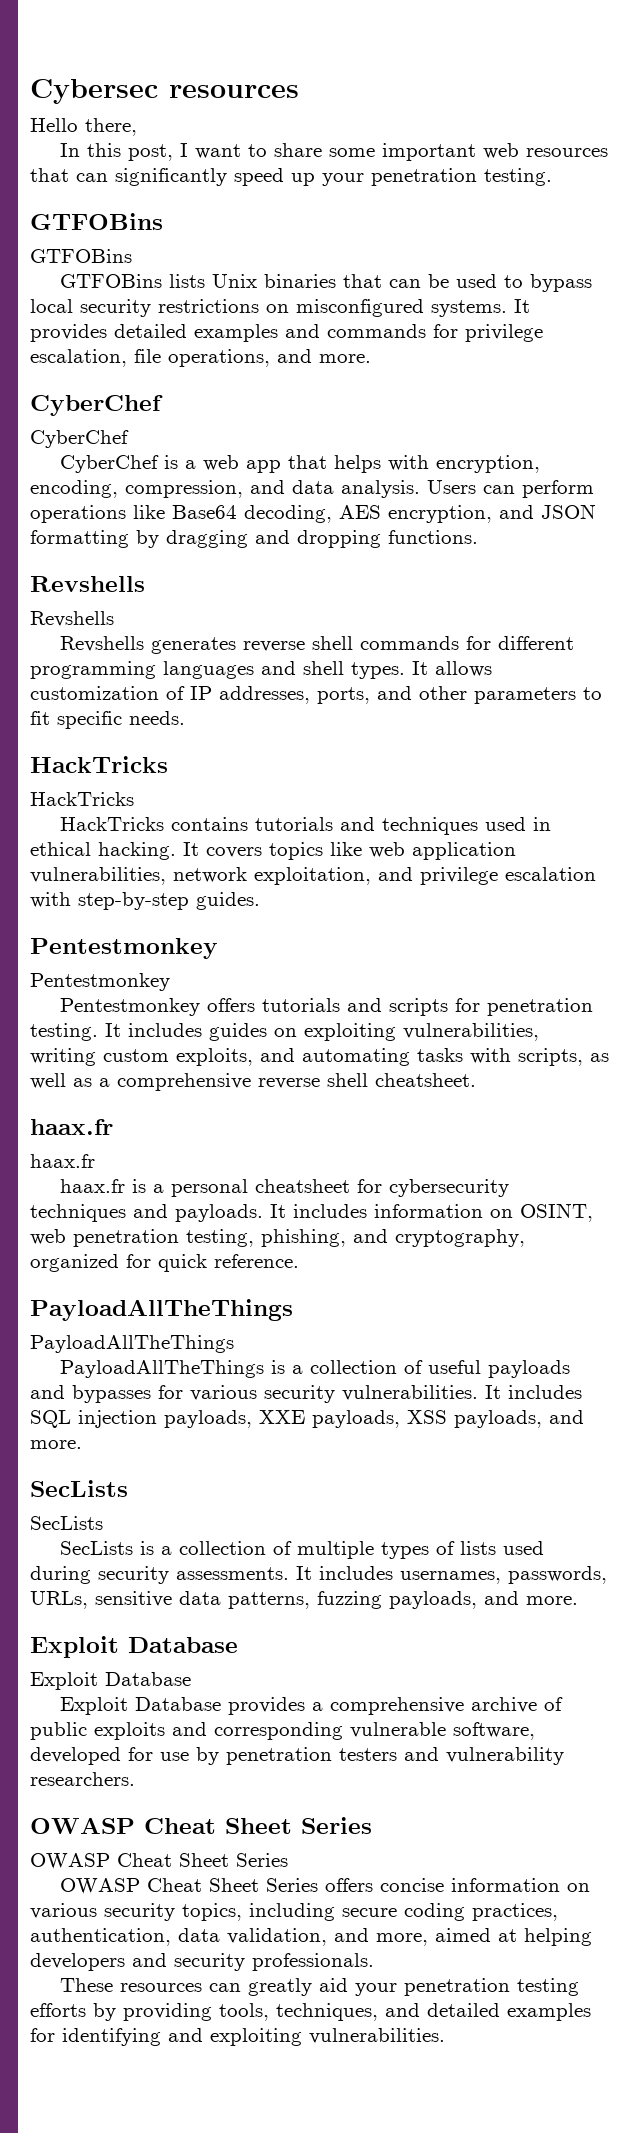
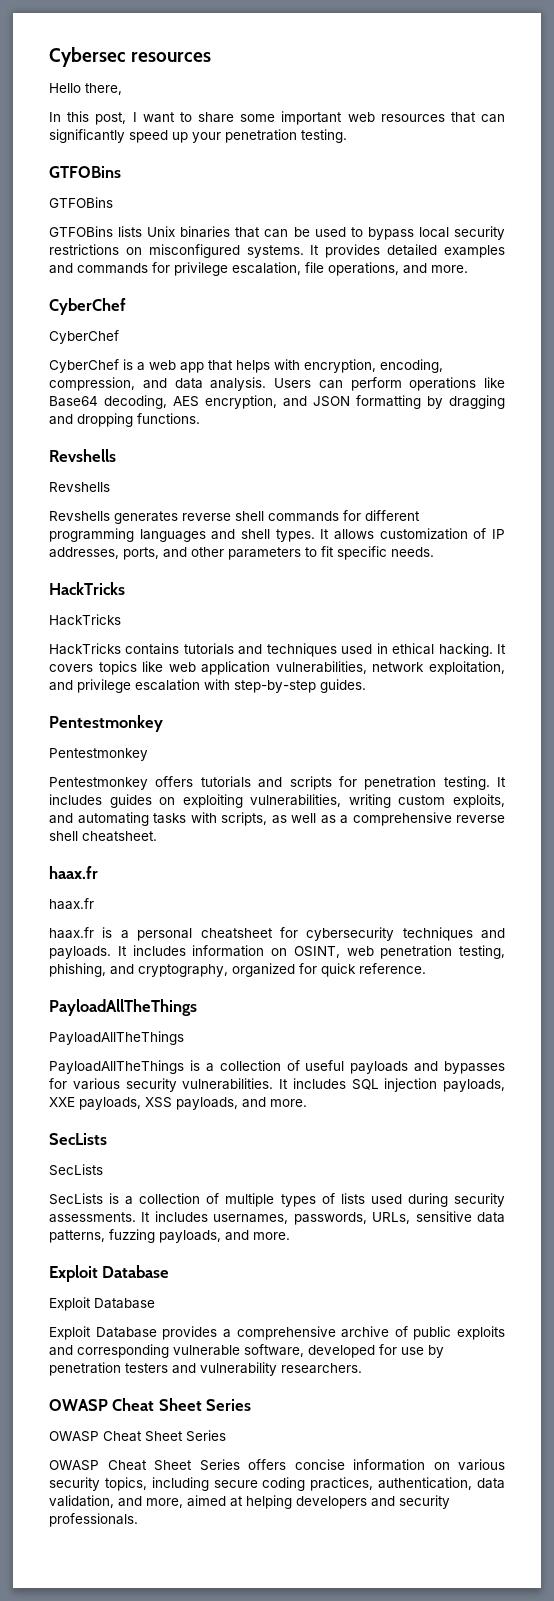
[60,1978,580,1996] [30,2003,591,2021] [30,2028,445,2046] // These resources can greatly aid your penetration testing efforts by providing tools, techniques, and detailed examples for identifying and exploiting vulnerabilities. -> (138, 1520) none

